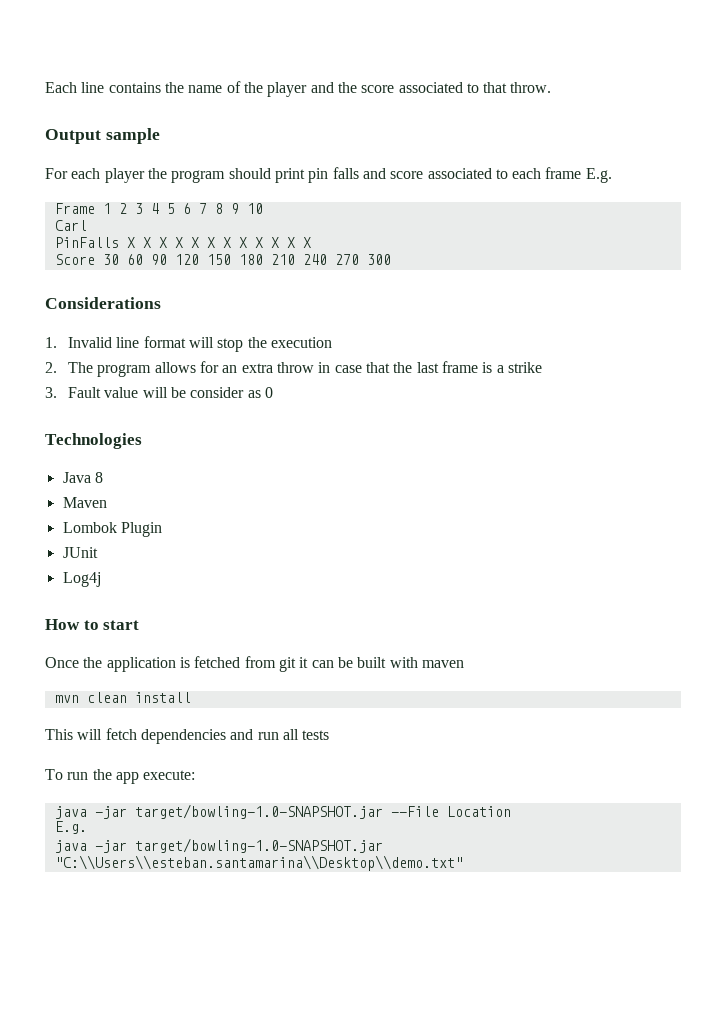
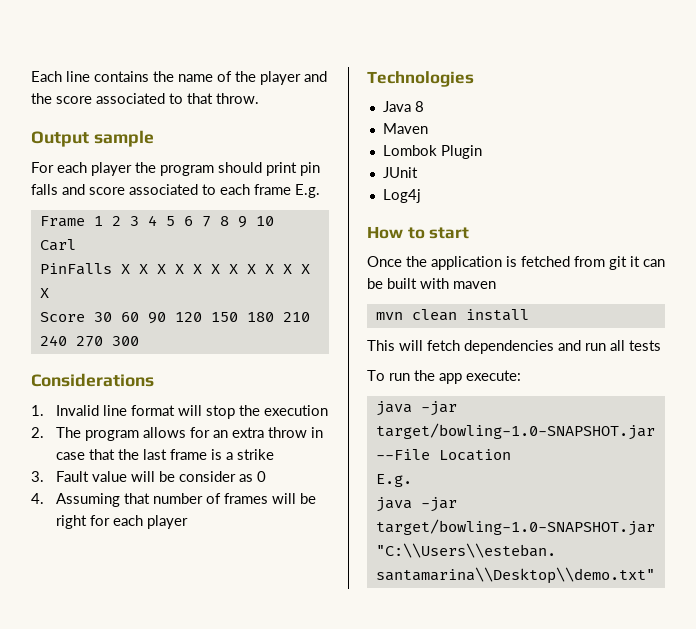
(274, 392) none -> [31,493,317,507] [56,515,189,529] // 4. Assuming that number of frames will be right for each player

